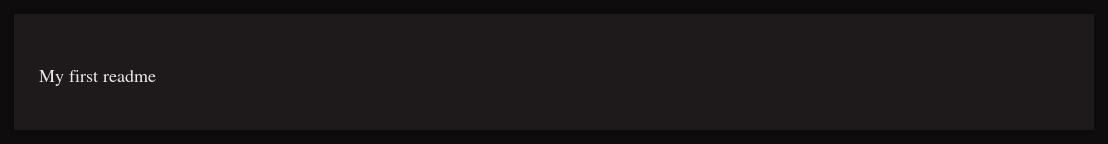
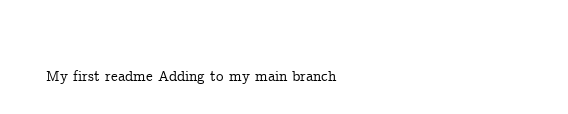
(156, 76) none -> [158,70,337,84] Adding to my main branch

